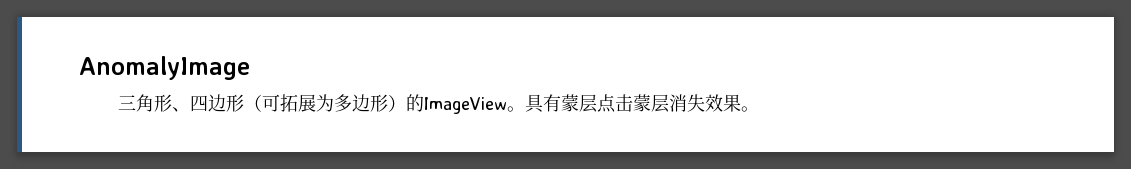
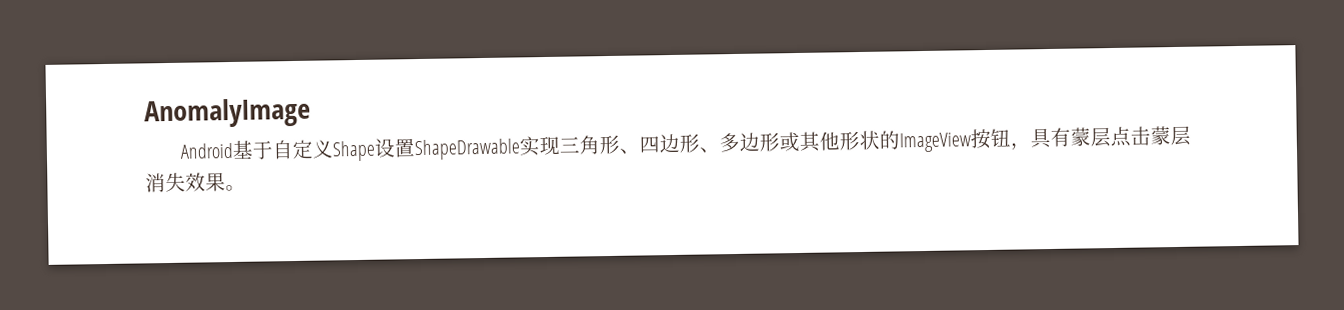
[118,94,526,114] 三角形、四边形（可拓展为多边形）的ImageView。 -> [180,128,1032,162] Android基于自定义Shape设置ShapeDrawable实现三角形、四边形、多边形或其他形状的ImageView按钮，

